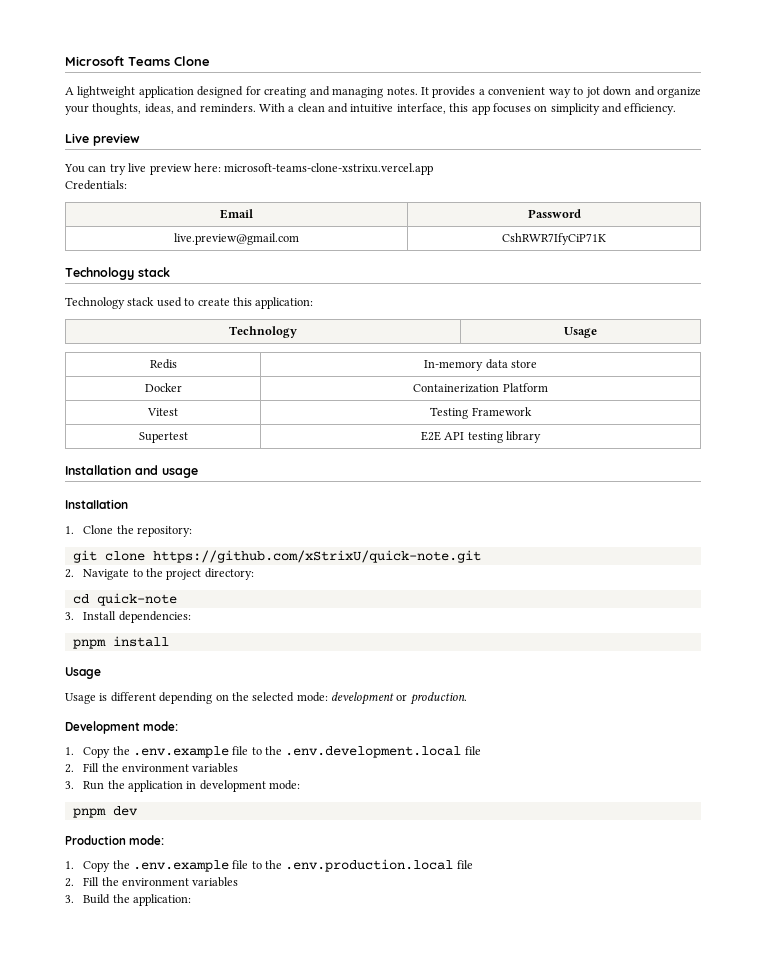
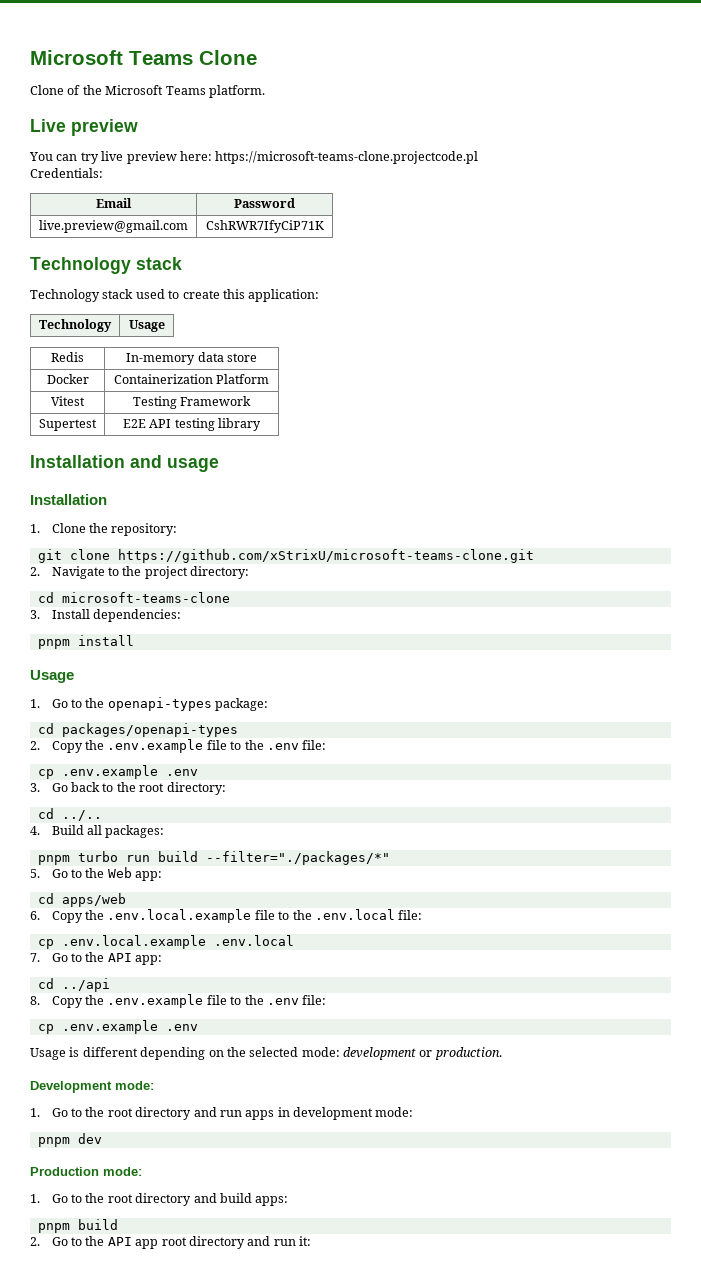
[65,86,702,98] [65,103,677,115] A lightweight application designed for creating and managing notes. It provides a convenient way to jot down and organize your thoughts, ideas, and reminders. With a clean and intuitive interface, this app focuses on simplicity and efficiency. -> [30,85,265,98] Clone of the Microsoft Teams platform.
[224,163,434,175] microsoft-teams-clone-xstrixu.vercel.app -> [215,151,479,164] https://microsoft-teams-clone.projectcode.pl
[152,550,481,563] https://github.com/xStrixU/quick-note.git -> [117,549,534,563] https://github.com/xStrixU/microsoft-teams-clone.git
[96,593,177,606] quick-note -> [61,592,230,603] microsoft-teams-clone
(101, 673) none -> [30,697,269,711] [37,723,238,737] [30,739,327,753] [37,765,198,779] [30,782,226,795] [37,808,102,821] [30,825,165,838] [37,851,390,865] [30,867,163,881] [37,893,126,907] [30,909,423,923] [37,935,294,949] [30,952,163,965] [37,978,110,992] [30,994,327,1008] [37,1020,198,1034] // 1. Go to the openapi-types package: // cd packages/openapi-types // 2. Copy the .env.example file to the .env file: // cp .env.example .env // 3. Go back to the root directory: // cd ../.. // 4. Build all packages: // pnpm turbo run build --filter="./packages/*" // 5. Go to the Web app: // cd apps/web // 6. Copy the .env.local.example file to the .env.local file: // cp .env.local.example .env.local // 7. Go to the API app: // cd ../api // 8. Copy the .env.example file to the .env file: // cp .env.example .env
[83,746,481,758] [65,763,239,773] [65,780,183,792] Copy the .env.example file to the .env.development.local file // 2. Fill the environment variables // 3. Run the application -> [51,1107,275,1120] Go to the root directory and run apps
[83,859,473,872] [65,877,239,887] [65,894,191,906] Copy the .env.example file to the .env.production.local file // 2. Fill the environment variables // 3. Build the application: -> [51,1193,289,1206] [37,1219,118,1233] [30,1236,312,1249] Go to the root directory and build apps: // pnpm build // 2. Go to the API app root directory and run it:

